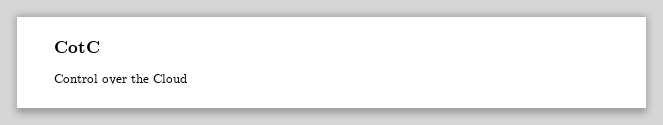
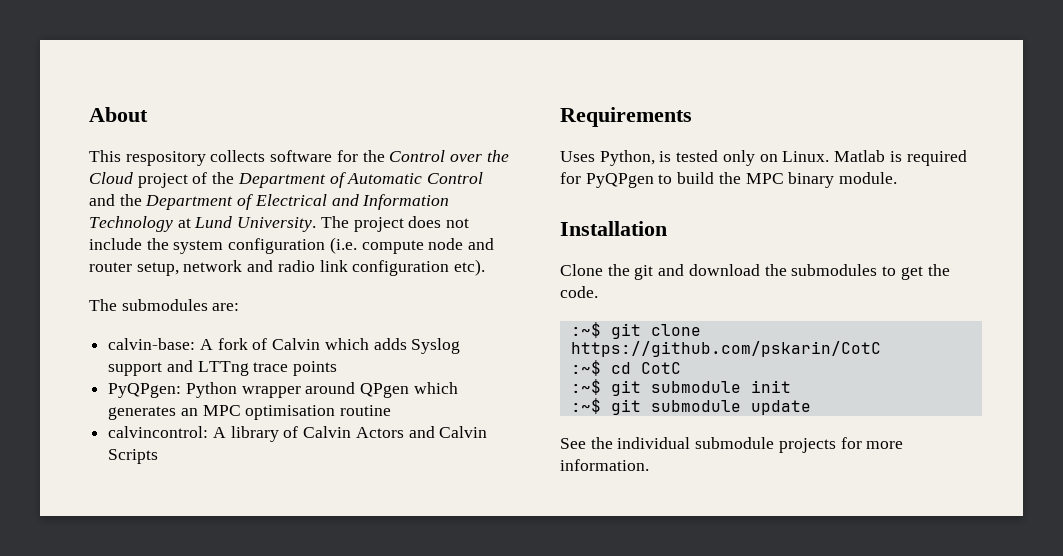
[54,41,100,53] [54,74,187,85] CotC // Control over the Cloud -> [89,107,148,122] [89,150,509,166] [89,172,484,188] [89,194,450,210] [89,216,470,232] [89,237,495,254] [89,259,486,276] [89,299,240,311] [108,338,461,354] [108,360,338,376] [108,382,458,398] [108,405,392,420] [108,426,488,442] [108,449,159,464] [560,107,692,127] [560,150,967,166] [560,172,898,188] [560,221,667,236] [560,264,950,280] [560,286,598,298] [570,322,701,339] [570,341,881,357] [570,360,681,376] [570,379,791,396] [570,398,811,415] [560,437,904,453] [560,459,649,471] About // This respository collects software for the Control over the Cloud project of the Department of Automatic Control and the Department of Electrical and Information Technology at Lund University. The project does not include the system configuration (i.e. compute node and router setup, network and radio link configuration etc). // The submodules are: // calvin-base: A fork of Calvin which adds Syslog support and LTTng trace points // PyQPgen: Python wrapper around QPgen which generates an MPC optimisation routine // calvincontrol: A library of Calvin Actors and Calvin Scripts // Requirements // Uses Python, is tested only on Linux. Matlab is required for PyQPgen to build the MPC binary module. // Installation // Clone the git and download the submodules to get the code. // :~$ git clone https://github.com/pskarin/CotC // :~$ cd CotC // :~$ git submodule init // :~$ git submodule update // See the individual submodule projects for more information.

